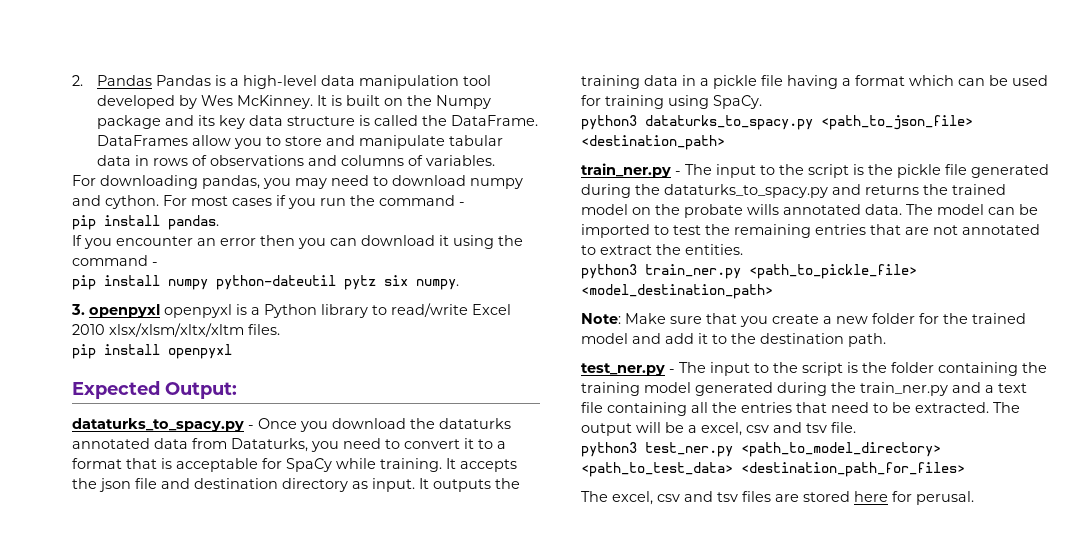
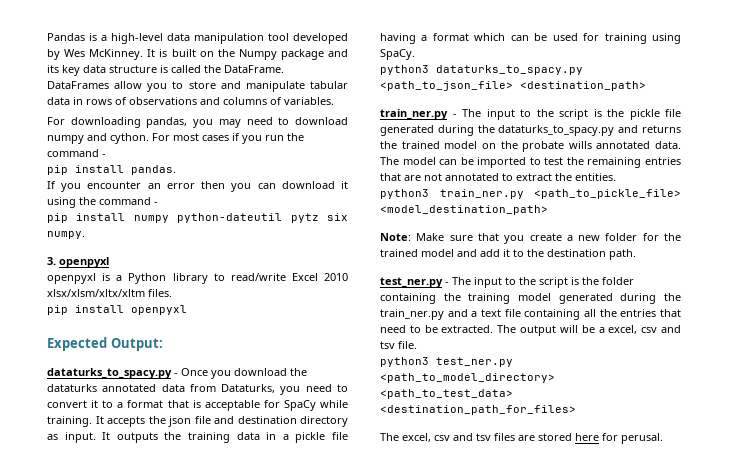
[72,75,152,86] 2. Pandas -> (47, 37) none
(160, 311) none -> (109, 262) //

